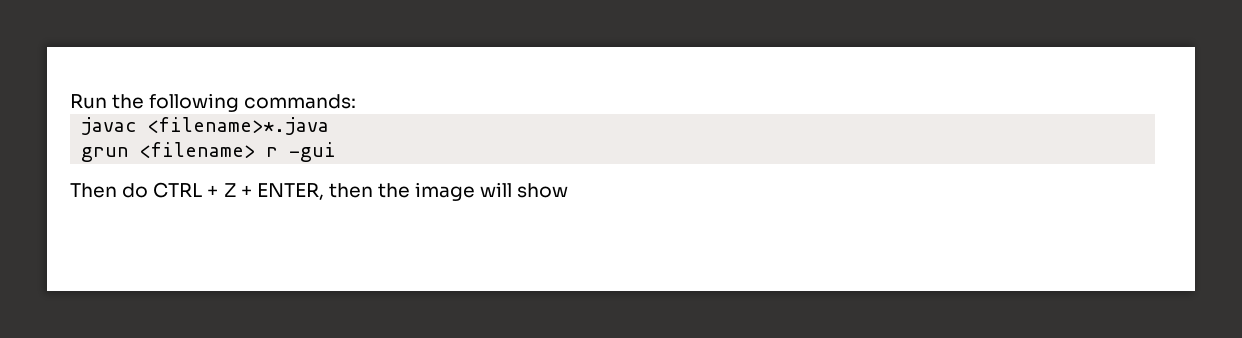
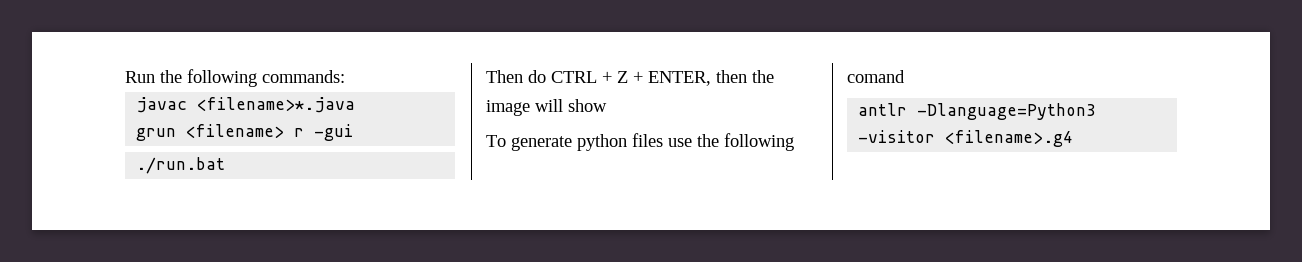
(337, 152) none -> [136,157,226,174] // ./run.bat
(569, 190) none -> [486,133,794,151] [847,70,905,83] [858,103,1097,120] [858,130,1074,147] // To generate python files use the following comand // antlr -Dlanguage=Python3 -visitor <filename>.g4

